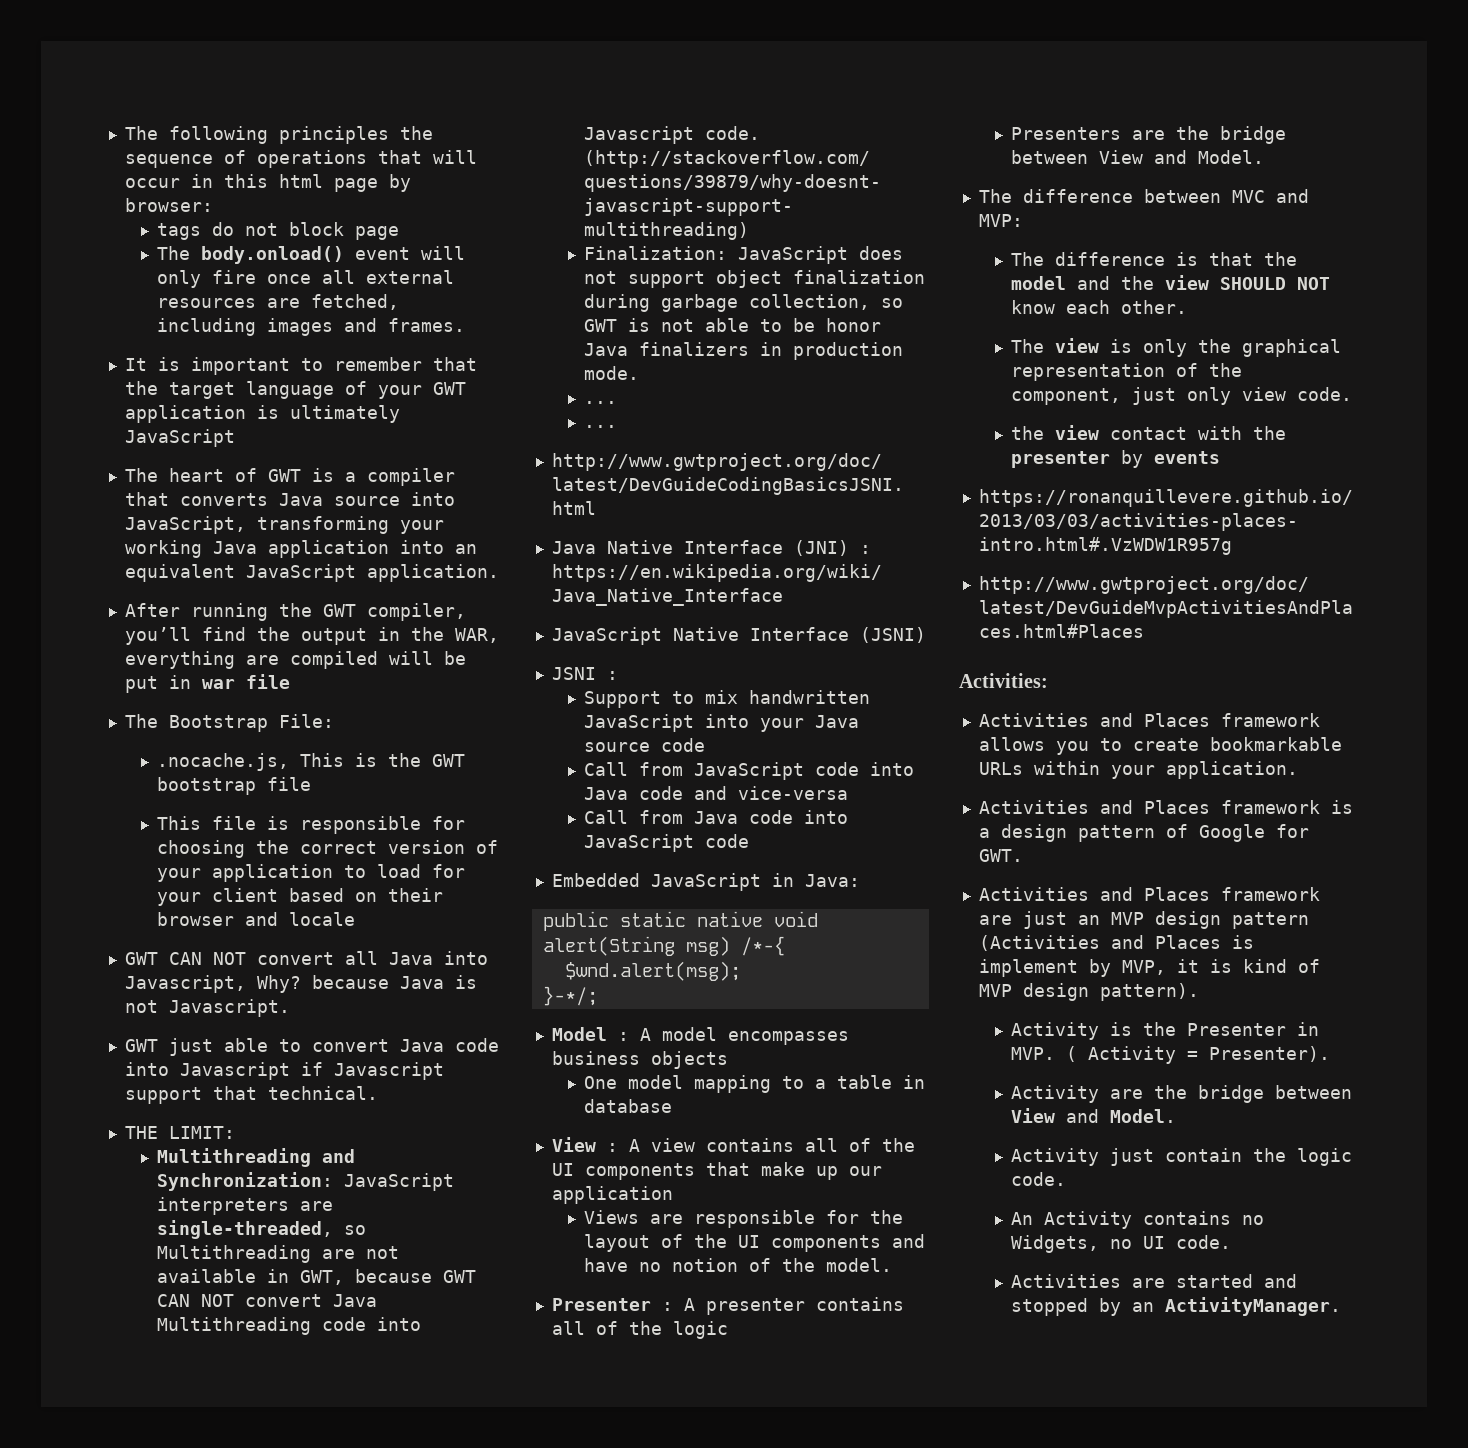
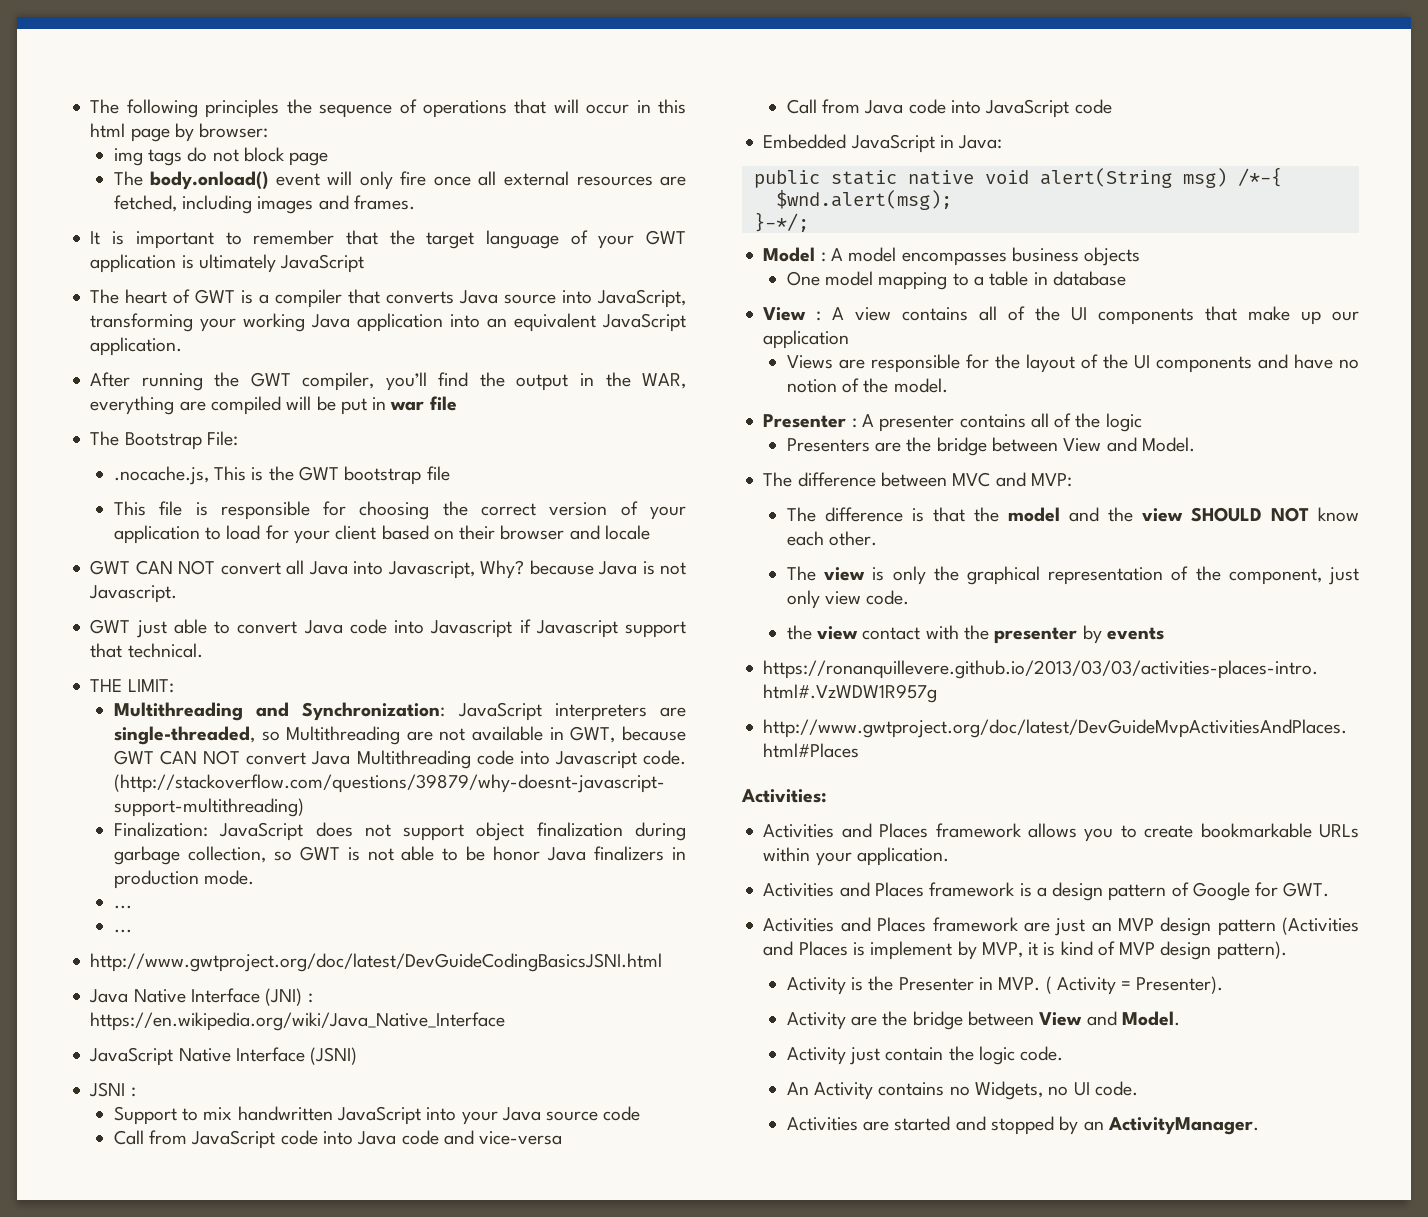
(213, 205) none -> [113,148,143,166] img

